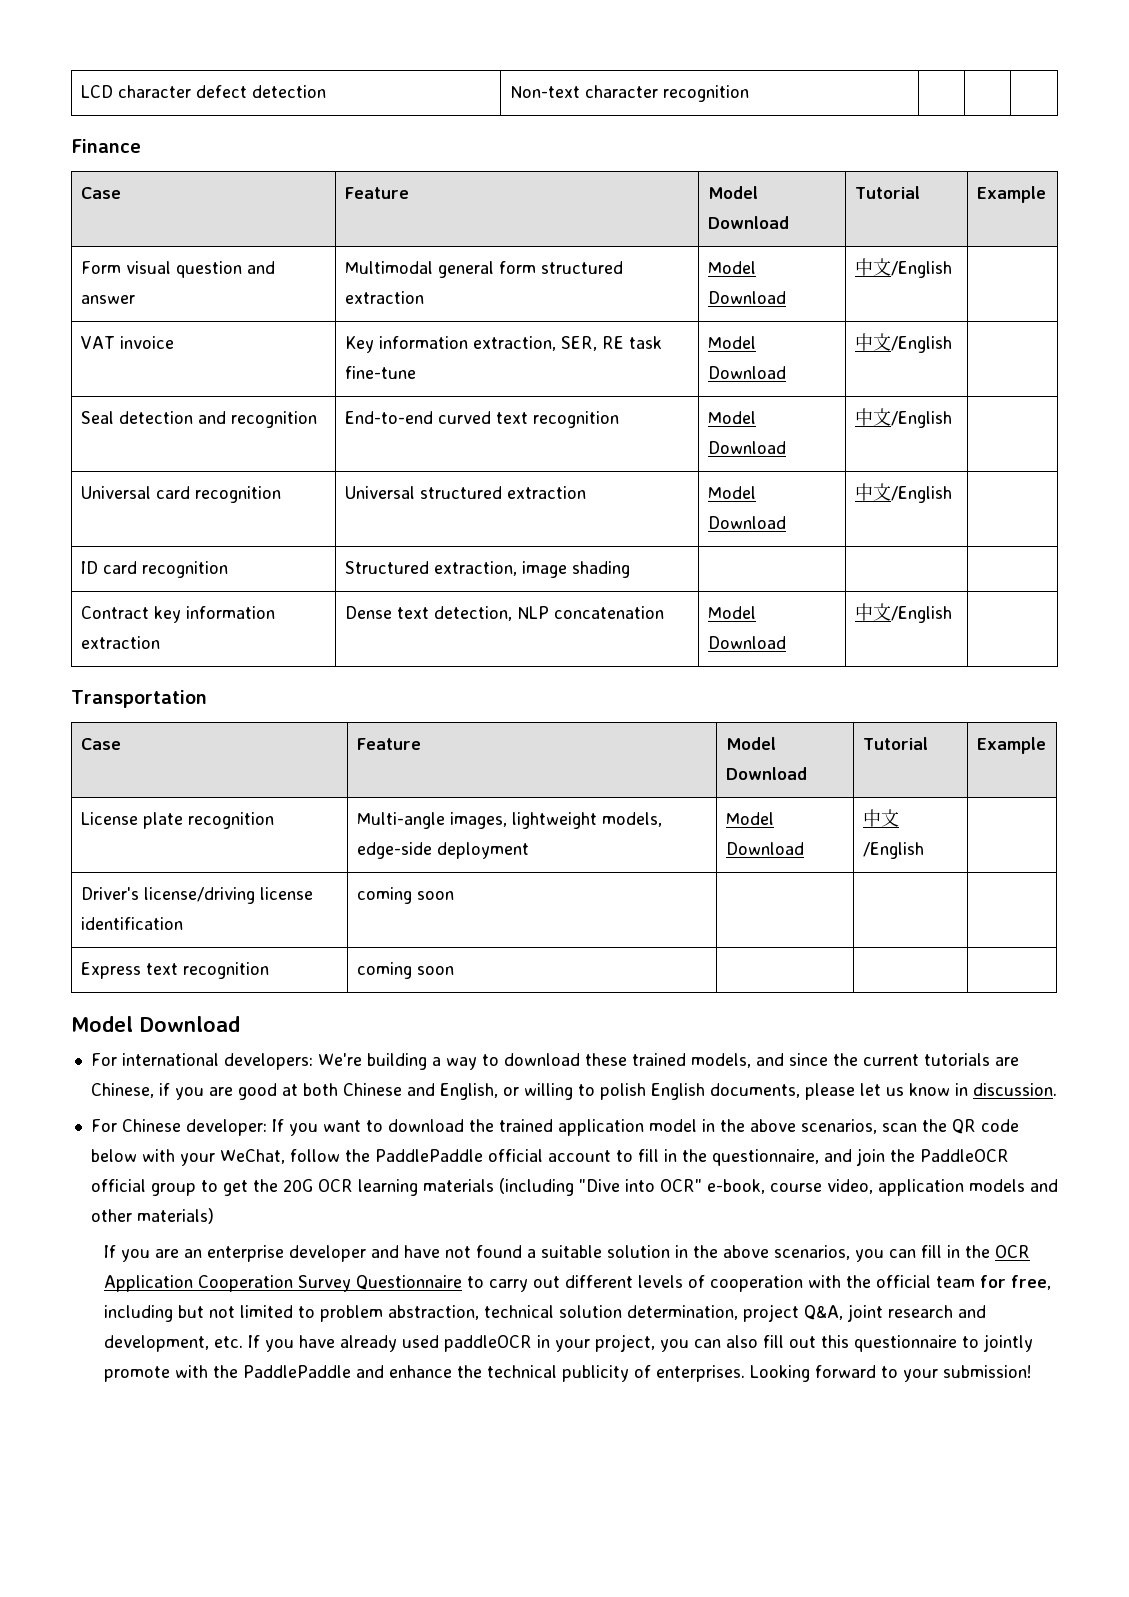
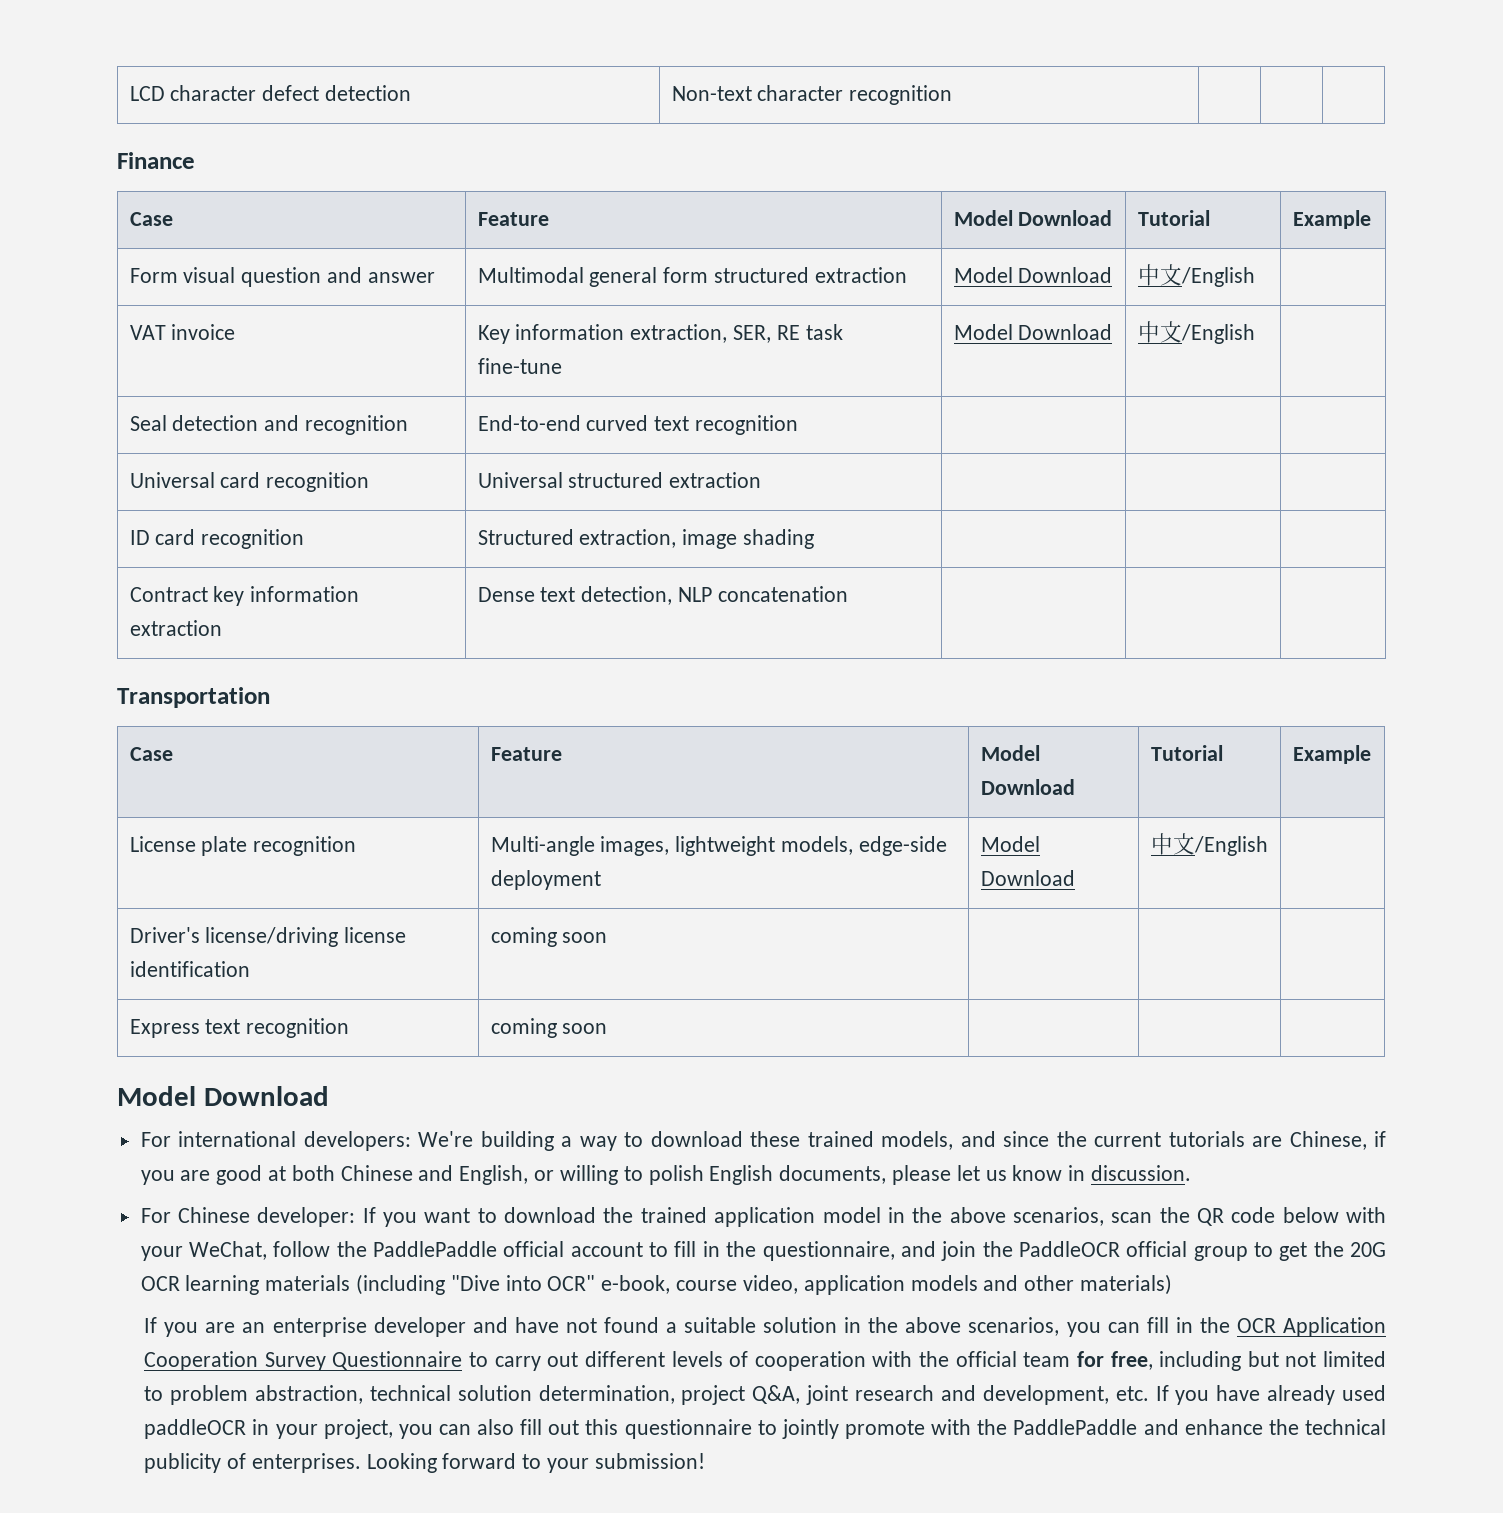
[707,411,756,424] [707,441,786,454] [854,408,952,428] Model Download | 中文/English -> (798, 425) |
[707,486,756,499] [707,516,786,529] [854,483,952,503] Model Download | 中文/English -> (762, 480) |
[707,606,756,619] [707,636,786,649] [854,603,952,623] Model Download | 中文/English -> (848, 594) |

